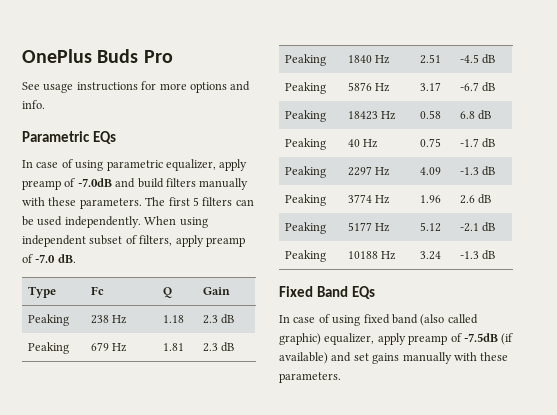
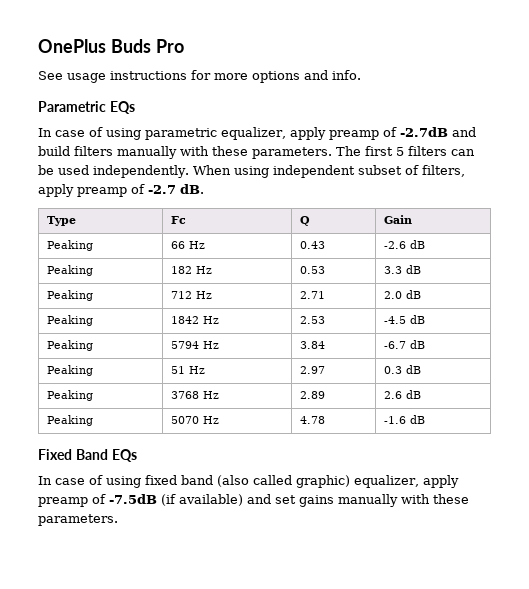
[77,178,112,187] -7.0dB -> [399,127,448,137] -2.7dB
[35,254,56,263] -7.0 -> [148,185,176,194] -2.7
[90,315,128,324] [162,315,184,323] [202,314,235,324] [27,342,69,354] [90,342,128,352] [162,343,184,351] [202,342,235,352] [284,54,326,66] [347,55,391,64] [419,54,441,64] 238 Hz | 1.18 | 2.3 dB // Peaking | 679 Hz | 1.81 | 2.3 dB // Peaking | 1840 Hz | 2.51 -> [170,241,205,249] [299,241,325,249] [383,240,425,249] [46,265,93,276] [170,266,212,274] [299,266,325,274] [383,265,421,274] [46,290,93,301] [170,291,212,299] [299,291,325,299] [383,290,421,299] [46,315,93,326] [170,316,219,324] [299,316,325,324] 66 Hz | 0.43 | -2.6 dB // Peaking | 182 Hz | 0.53 | 3.3 dB // Peaking | 712 Hz | 2.71 | 2.0 dB // Peaking | 1842 Hz | 2.53
[347,82,391,92] [419,82,441,91] 5876 Hz | 3.17 -> [170,341,219,349] [299,341,325,349] 5794 Hz | 3.84
[347,111,397,120] [419,110,441,119] [459,110,492,120] [284,138,326,150] [347,139,379,148] [419,138,441,147] [459,138,496,148] [284,166,326,178] [347,166,391,176] [419,167,441,175] [459,166,496,176] [284,194,326,206] [347,194,391,204] [419,195,441,203] 18423 Hz | 0.58 | 6.8 dB // Peaking | 40 Hz | 0.75 | -1.7 dB // Peaking | 2297 Hz | 4.09 | -1.3 dB // Peaking | 3774 Hz | 1.96 -> [170,366,205,374] [299,366,325,374] [383,365,421,374] [46,390,93,401] [170,391,219,399] [299,391,325,399] 51 Hz | 2.97 | 0.3 dB // Peaking | 3768 Hz | 2.89
[347,222,391,232] [419,222,441,232] [459,222,496,232] [284,250,326,262] [347,251,397,260] [419,251,441,260] [459,251,479,259] 5177 Hz | 5.12 | -2.1 dB // Peaking | 10188 Hz | 3.24 | -1.3 -> [170,416,219,424] [299,416,325,424] [383,416,406,424] 5070 Hz | 4.78 | -1.6

